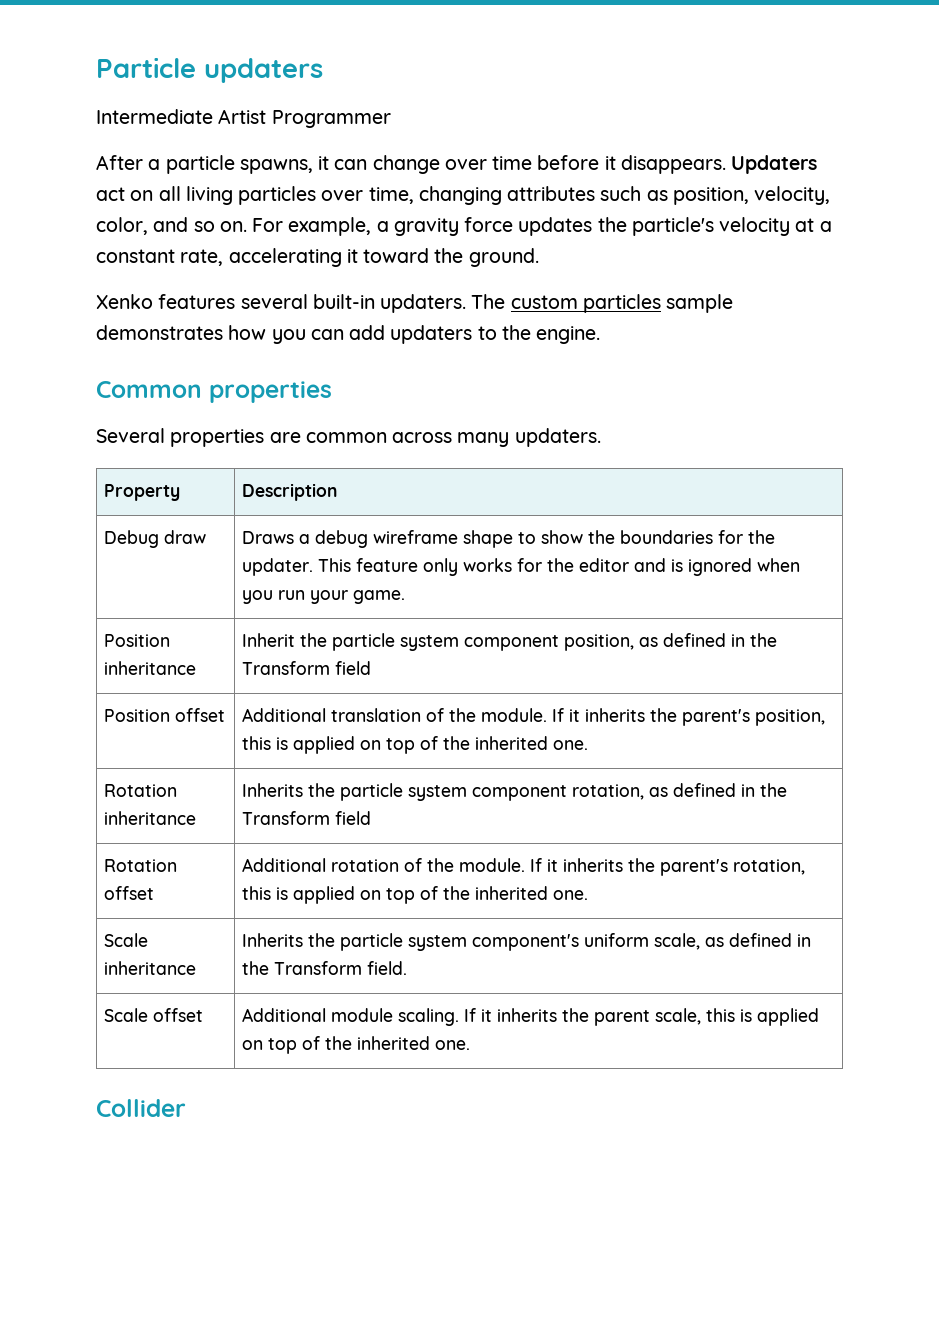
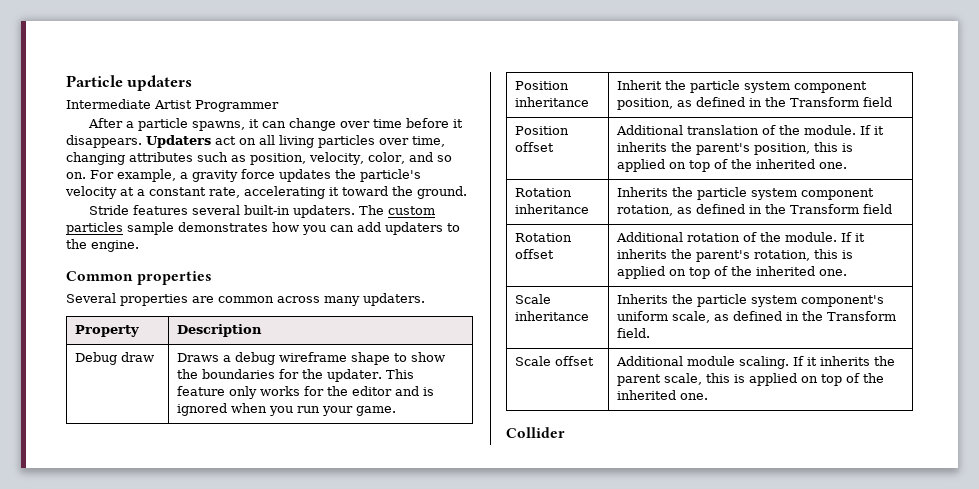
[96,294,153,309] Xenko -> [88,205,129,215] Stride

